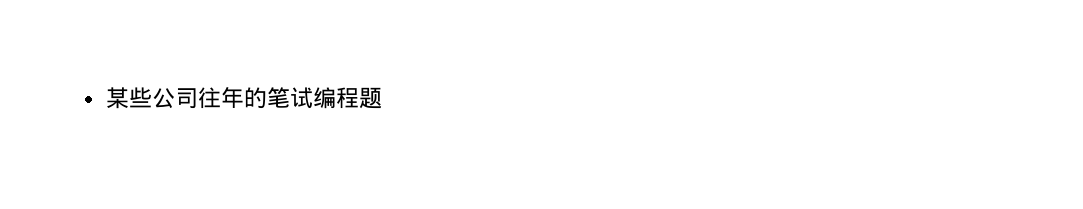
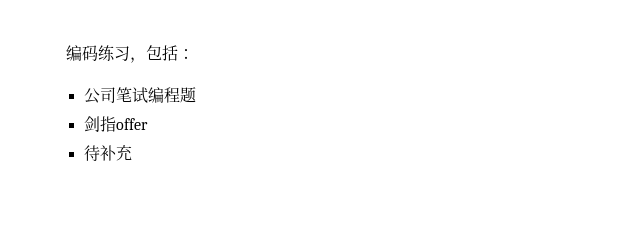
[105,87,267,109] 某些公司往年的 -> [66,45,194,63] [83,87,116,104] 编码练习，包括： // 公司
(382, 98) none -> [83,116,148,132] [83,145,132,161] // 剑指offer // 待补充

